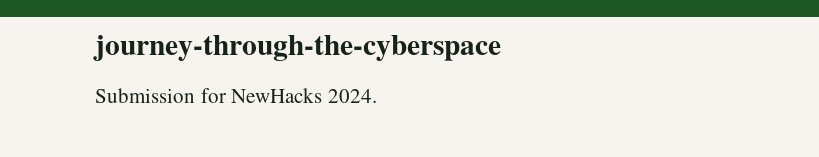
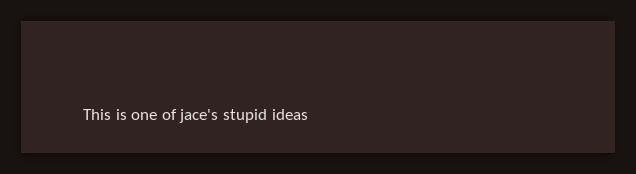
[93,35,501,61] [95,88,378,103] journey-through-the-cyberspace // Submission for NewHacks 2024. -> [83,109,308,123] This is one of jace's stupid ideas

